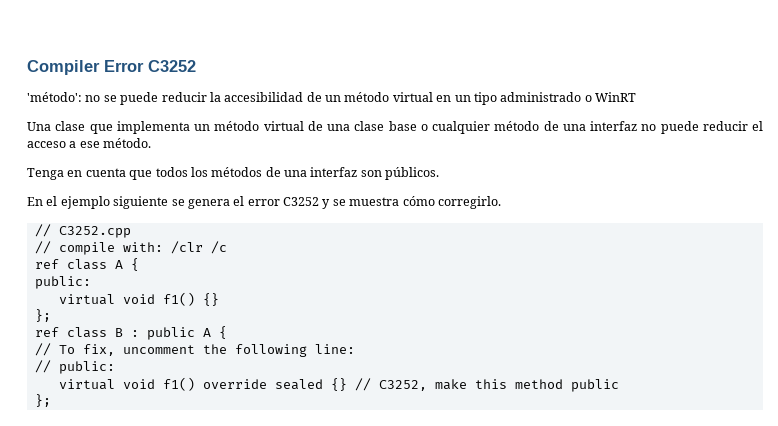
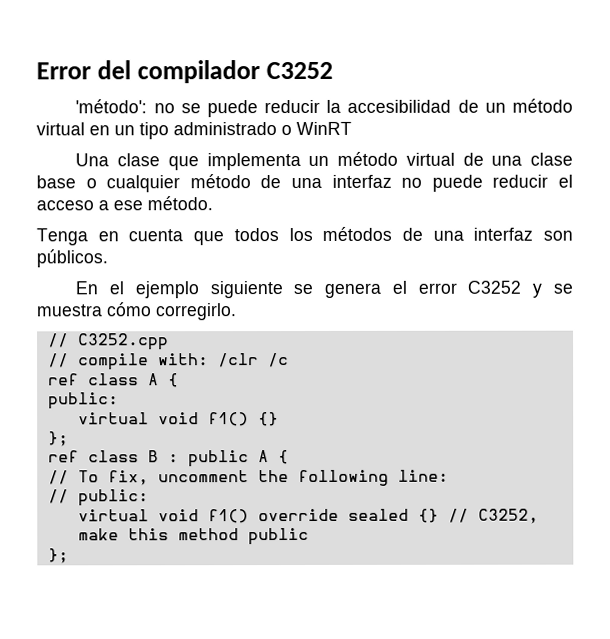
[27,60,144,75] Compiler Error -> [36,60,261,84] Error del compilador

